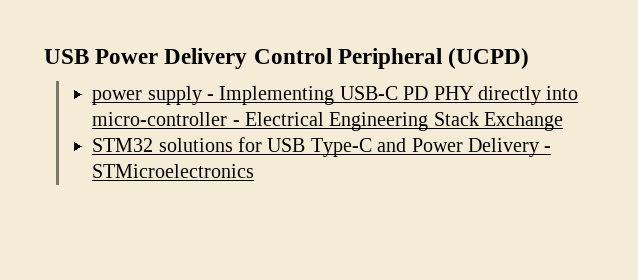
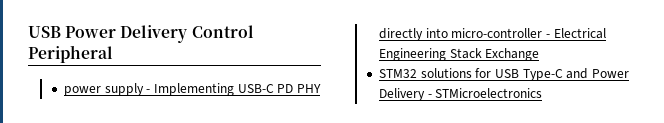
[448,48,530,69] (UCPD) -> (113, 54) none

